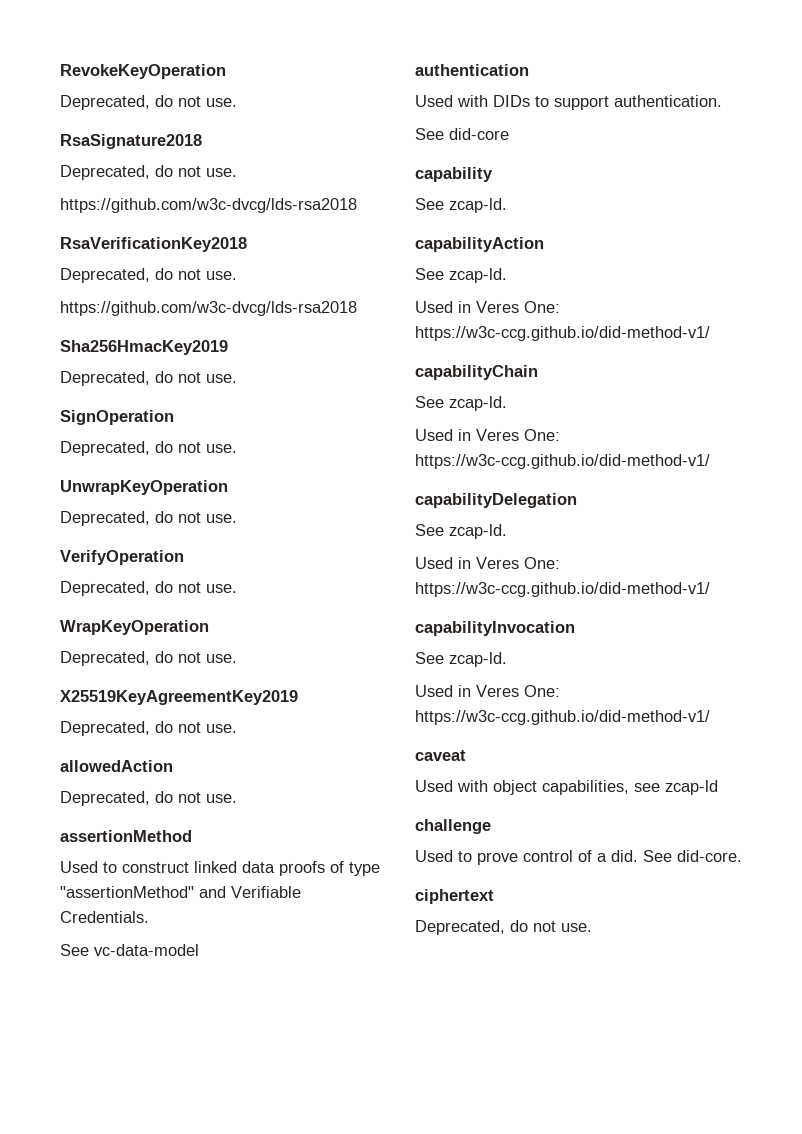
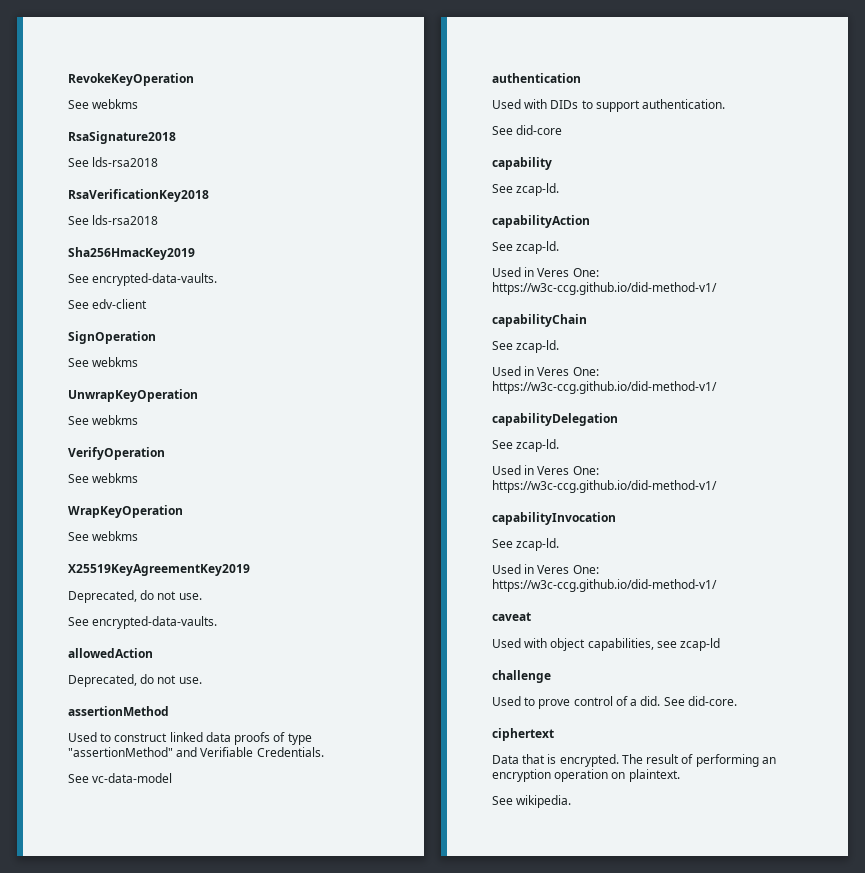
[60,95,237,110] [60,134,202,149] [60,165,237,180] [60,198,357,213] [60,237,247,252] [60,268,237,283] [60,301,357,316] [60,340,228,355] [60,371,237,386] [60,410,174,425] [60,441,237,456] [60,480,228,495] [60,511,237,526] [60,550,184,565] [60,581,237,596] [60,620,209,635] [60,651,237,666] Deprecated, do not use. // RsaSignature2018 // Deprecated, do not use. // https://github.com/w3c-dvcg/lds-rsa2018 // RsaVerificationKey2018 // Deprecated, do not use. // https://github.com/w3c-dvcg/lds-rsa2018 // Sha256HmacKey2019 // Deprecated, do not use. // SignOperation // Deprecated, do not use. // UnwrapKeyOperation // Deprecated, do not use. // VerifyOperation // Deprecated, do not use. // WrapKeyOperation // Deprecated, do not use. -> [68,99,139,109] [68,131,176,144] [68,157,159,167] [68,189,209,202] [68,215,159,225] [68,247,195,260] [68,273,218,286] [68,299,148,309] [68,331,156,344] [68,357,139,367] [68,389,198,402] [68,415,139,425] [68,447,165,460] [68,473,139,483] [68,505,183,518] [68,531,139,541] See webkms // RsaSignature2018 // See lds-rsa2018 // RsaVerificationKey2018 // See lds-rsa2018 // Sha256HmacKey2019 // See encrypted-data-vaults. // See edv-client // SignOperation // See webkms // UnwrapKeyOperation // See webkms // VerifyOperation // See webkms // WrapKeyOperation // See webkms
(237, 728) none -> [68,616,218,629] // See encrypted-data-vaults.
[415,920,592,935] Deprecated, do not use. -> [492,754,776,767] [492,769,680,782] [492,795,572,808] Data that is encrypted. The result of performing an encryption operation on plaintext. // See wikipedia.

